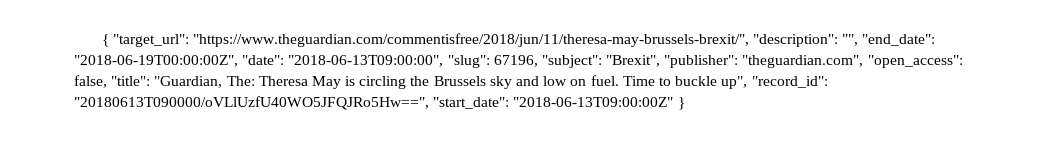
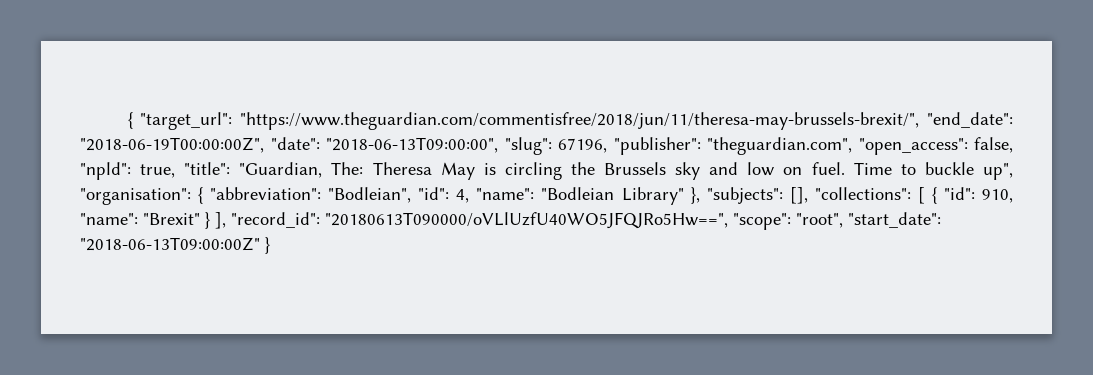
[753,34,859,47] "description": "", -> (920, 121) none
[541,55,661,68] "subject": "Brexit", -> (607, 145) none
(107, 81) none -> [80,162,176,180] "npld": true,
[751,76,828,88] [74,96,429,110] "record_id": "20180613T090000/oVLlUzfU40WO5JFQJRo5Hw==", -> [80,187,1013,205] [80,212,843,230] "organisation": { "abbreviation": "Bodleian", "id": 4, "name": "Bodleian Library" }, "subjects": [], "collections": [ { "id": 910, "name": "Brexit" } ], "record_id": "20180613T090000/oVLlUzfU40WO5JFQJRo5Hw==", "scope": "root",

